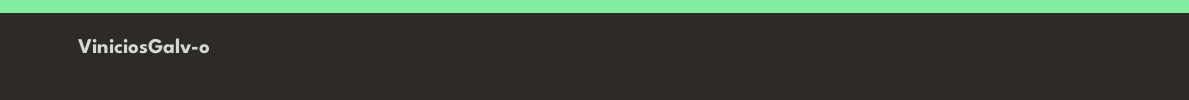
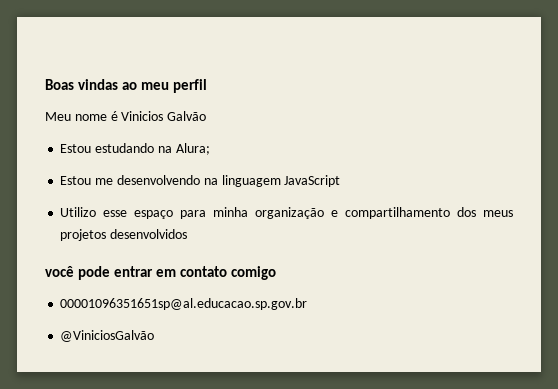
[78,38,210,54] ViniciosGalv-o -> [45,79,208,93] [45,111,207,121] [60,143,210,155] [60,175,341,187] [60,207,514,219] [60,229,188,241] [45,266,277,280] [60,298,308,310] [60,330,155,342] Boas vindas ao meu perfil // Meu nome é Vinicios Galvão // Estou estudando na Alura; // Estou me desenvolvendo na linguagem JavaScript // Utilizo esse espaço para minha organização e compartilhamento dos meus projetos desenvolvidos // você pode entrar em contato comigo // 00001096351651sp@al.educacao.sp.gov.br // @ViniciosGalvão

